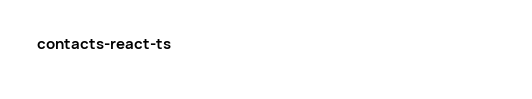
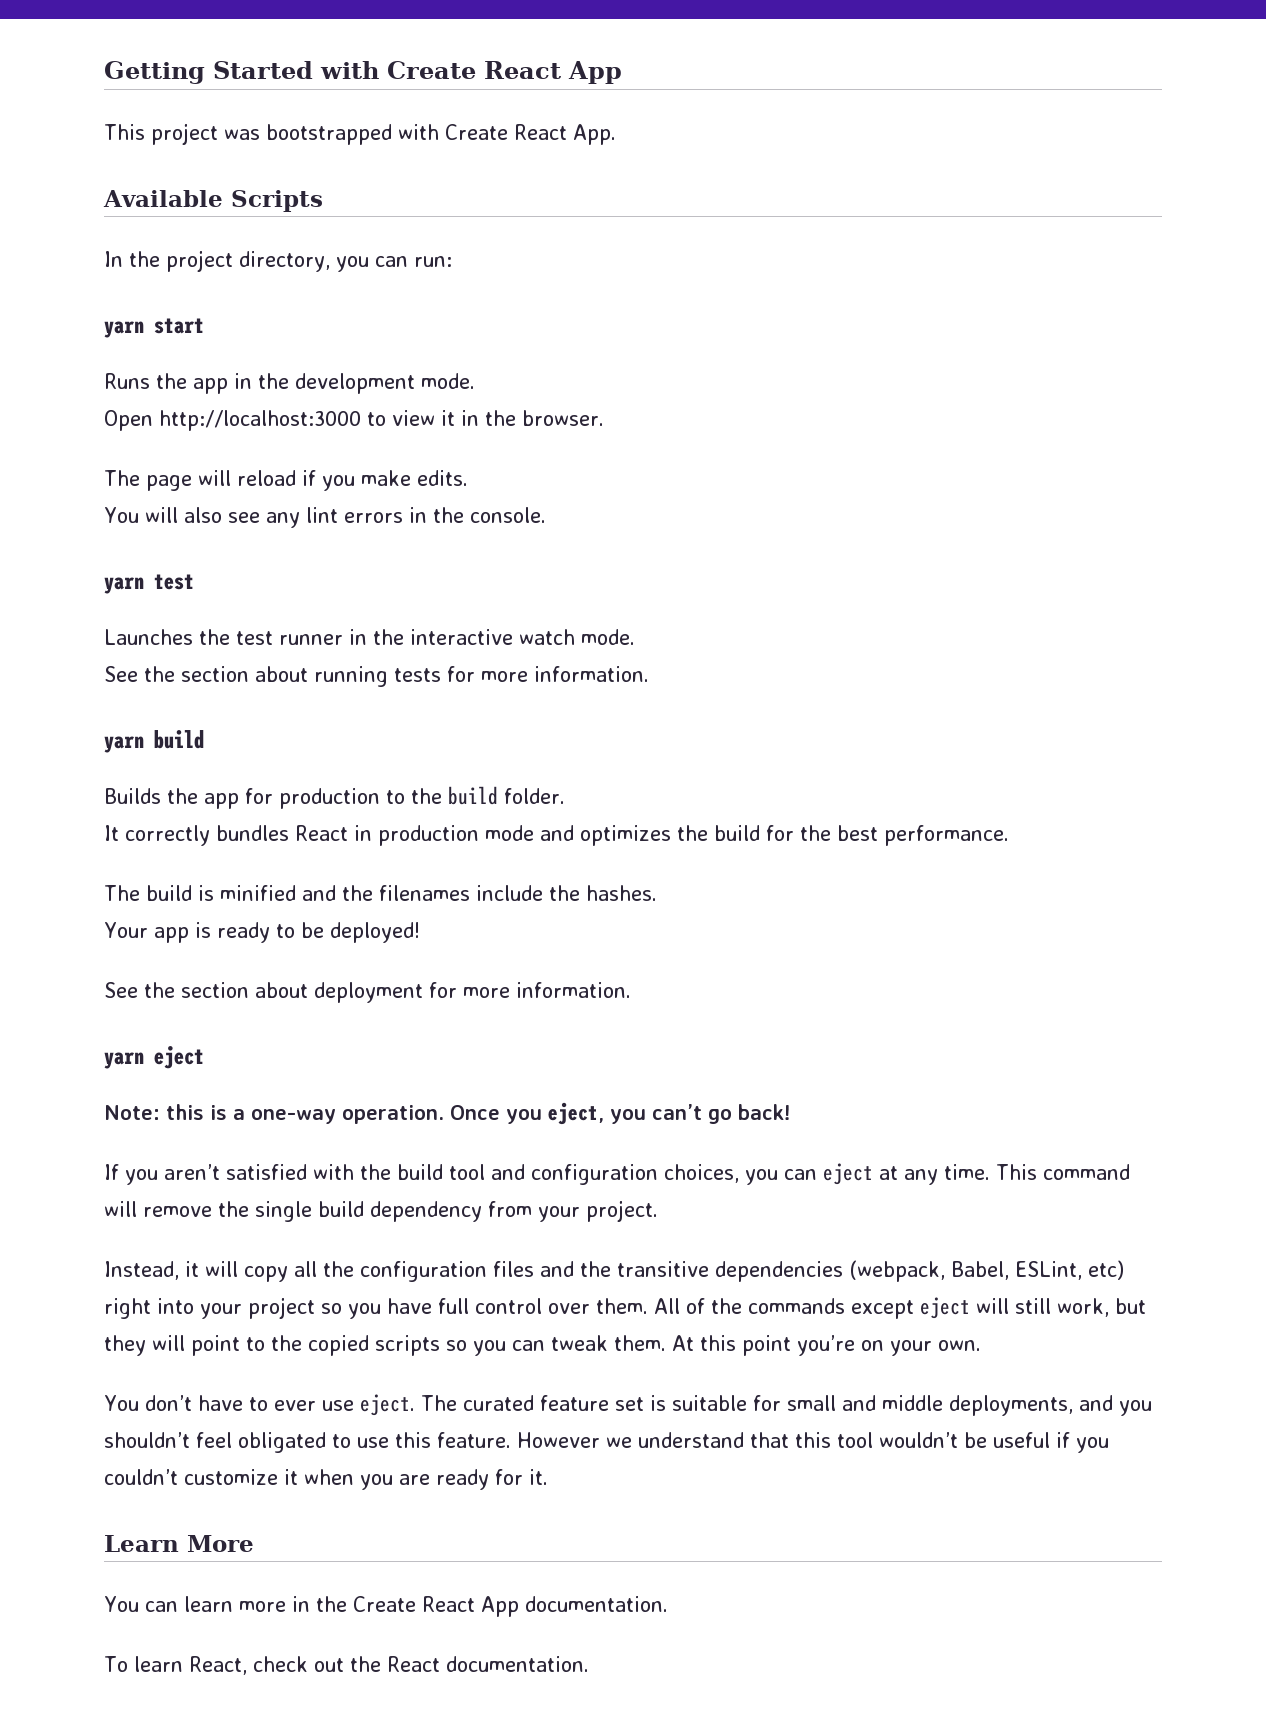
[37,39,171,49] contacts-react-ts -> [104,61,622,84] [104,123,616,145] [103,190,323,212] [104,250,452,272] [104,318,204,338] [104,373,475,394] [104,410,604,431] [104,470,468,491] [104,507,546,528] [104,574,194,594] [104,629,635,645] [104,666,649,687] [104,730,204,753] [104,786,565,809] [104,825,1009,846] [104,885,657,901] [104,922,420,943] [104,982,631,1003] [104,1046,204,1069] [104,1102,791,1125] [104,1163,1130,1185] [104,1200,658,1222] [104,1260,1124,1282] [104,1297,1146,1319] [104,1335,981,1356] [104,1394,1152,1416] [104,1432,1109,1453] [104,1469,548,1490] [104,1535,254,1552] [104,1596,668,1617] [104,1656,589,1675] Getting Started with Create React App // This project was bootstrapped with Create React App. // Available Scripts // In the project directory, you can run: // yarn start // Runs the app in the development mode. // Open http://localhost:3000 to view it in the browser. // The page will reload if you make edits. // You will also see any lint errors in the console. // yarn test // Launches the test runner in the interactive watch mode. // See the section about running tests for more information. // yarn build // Builds the app for production to the build folder. // It correctly bundles React in production mode and optimizes the build for the best performance. // The build is minified and the filenames include the hashes. // Your app is ready to be deployed! // See the section about deployment for more information. // yarn eject // Note: this is a one-way operation. Once you eject, you can’t go back! // If you aren’t satisfied with the build tool and configuration choices, you can eject at any time. This command will remove the single build dependency from your project. // Instead, it will copy all the configuration files and the transitive dependencies (webpack, Babel, ESLint, etc) right into your project so you have full control over them. All of the commands except eject will still work, but they will point to the copied scripts so you can tweak them. At this point you’re on your own. // You don’t have to ever use eject. The curated feature set is suitable for small and middle deployments, and you shouldn’t feel obligated to use this feature. However we understand that this tool wouldn’t be useful if you couldn’t customize it when you are ready for it. // Learn More // You can learn more in the Create React App documentation. // To learn React, check out the React documentation.

